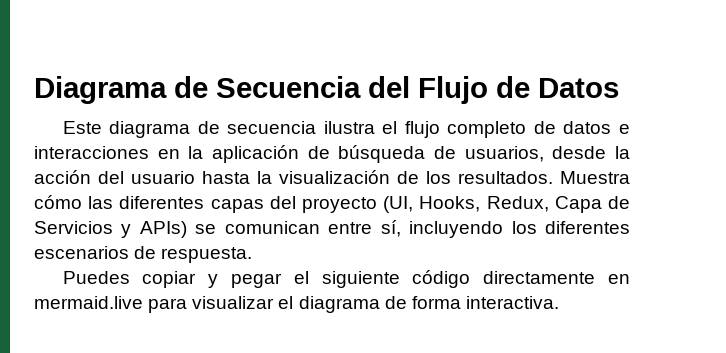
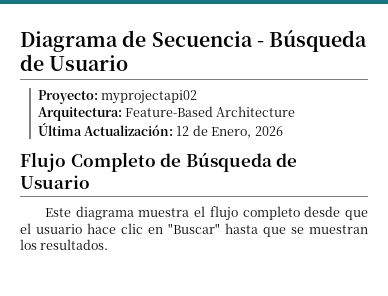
[368,76,619,104] [62,121,630,138] [34,145,631,163] [34,170,630,184] [34,195,631,213] [34,220,631,238] [34,246,253,263] [62,270,630,288] [34,296,559,313] del Flujo de Datos // Este diagrama de secuencia ilustra el flujo completo de datos e interacciones en la aplicación de búsqueda de usuarios, desde la acción del usuario hasta la visualización de los resultados. Muestra cómo las diferentes capas del proyecto (UI, Hooks, Redux, Capa de Servicios y APIs) se comunican entre sí, incluyendo los diferentes escenarios de respuesta. // Puedes copiar y pegar el siguiente código directamente en mermaid.live para visualizar el diagrama de forma interactiva. -> [256,29,368,52] [20,54,129,71] [37,90,198,104] [37,106,296,121] [37,123,283,138] [20,152,298,172] [20,175,90,189] [45,206,368,221] [20,223,368,237] [20,239,109,250] - Búsqueda de Usuario // Proyecto: myprojectapi02 // Arquitectura: Feature-Based Architecture // Última Actualización: 12 de Enero, 2026 // Flujo Completo de Búsqueda de Usuario // Este diagrama muestra el flujo completo desde que el usuario hace clic en "Buscar" hasta que se muestran los resultados.

